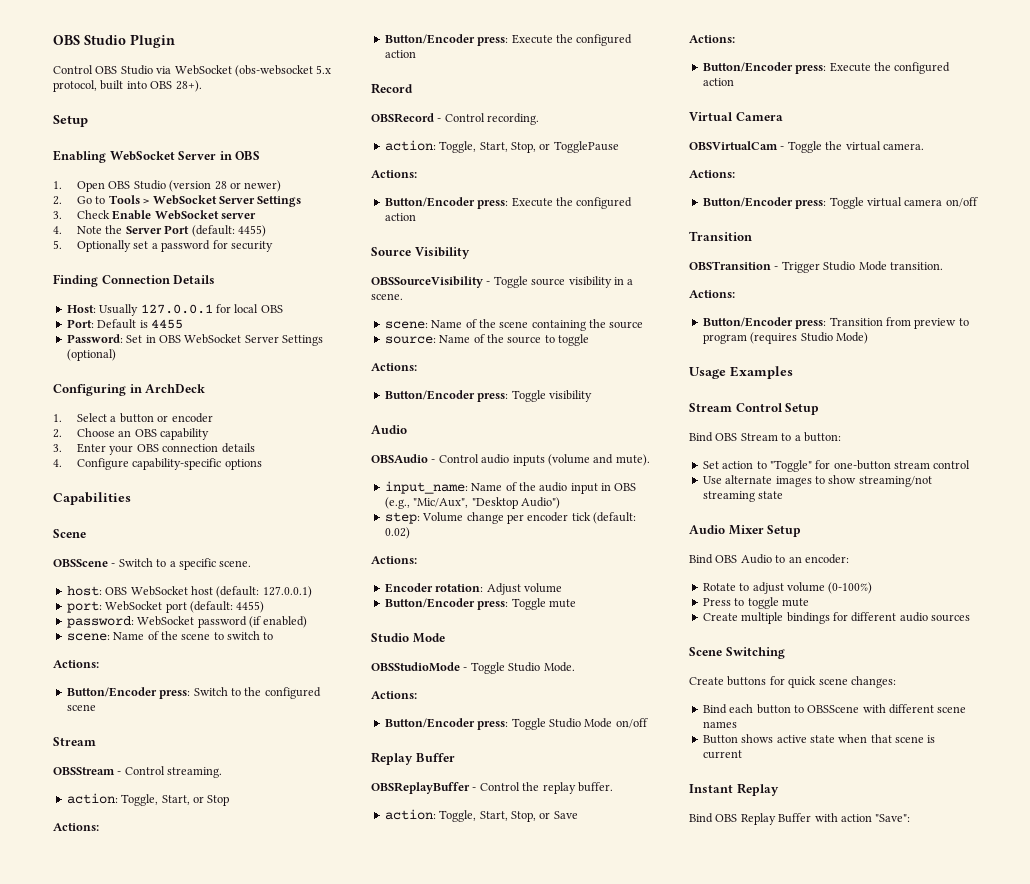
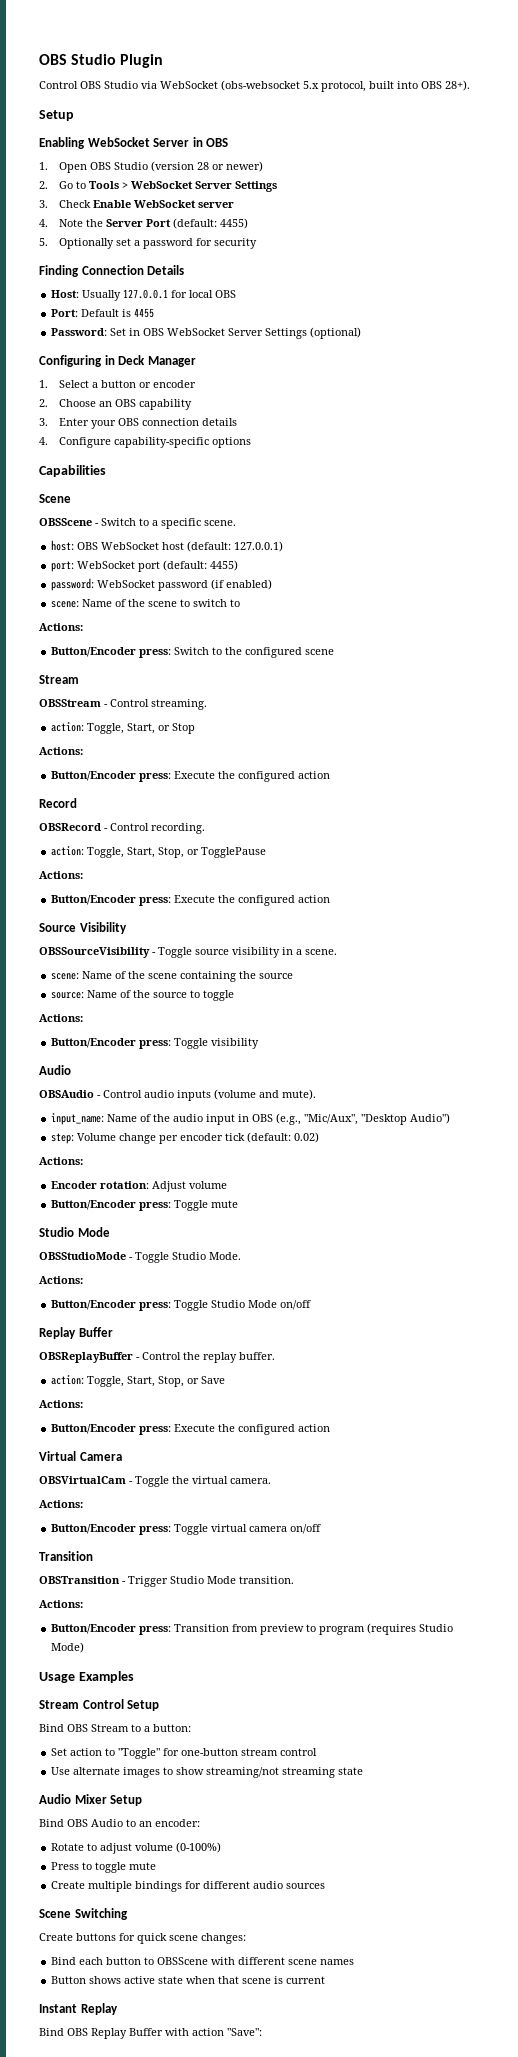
[145,384,206,393] ArchDeck -> [118,355,196,367] Deck Manager

